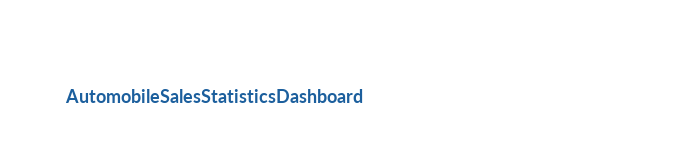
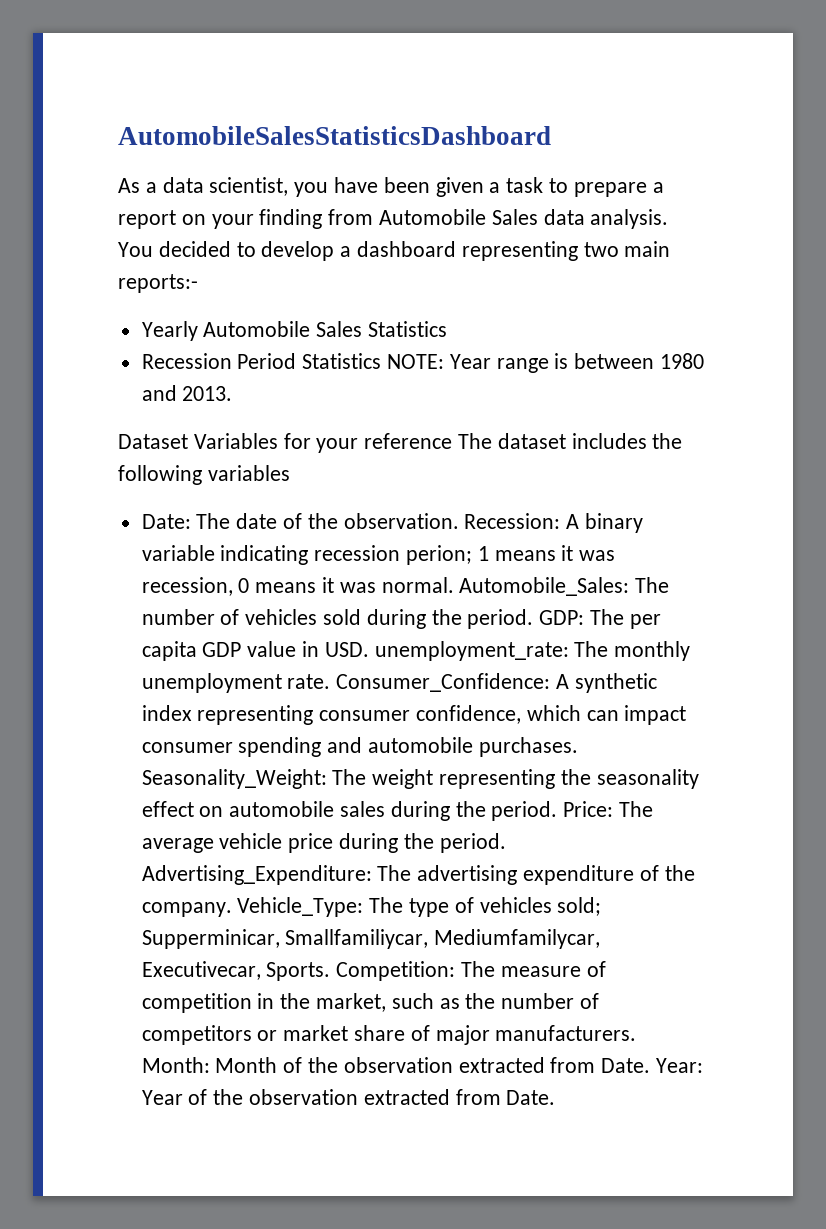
(363, 96) none -> [118,177,664,197] [118,209,669,229] [118,241,671,261] [118,274,198,293] [141,321,448,341] [141,353,705,373] [141,385,233,401] [118,433,683,453] [118,465,290,485] [141,513,644,533] [141,545,616,565] [141,577,670,596] [141,609,661,629] [141,641,691,661] [141,673,657,693] [141,705,687,725] [141,737,578,757] [141,769,699,789] [141,801,654,821] [141,833,506,853] [141,865,695,885] [141,897,602,917] [141,929,601,949] [141,961,606,981] [141,993,600,1013] [141,1025,637,1045] [141,1057,704,1073] [141,1089,556,1105] // As a data scientist, you have been given a task to prepare a report on your finding from Automobile Sales data analysis. You decided to develop a dashboard representing two main reports:- // Yearly Automobile Sales Statistics // Recession Period Statistics NOTE: Year range is between 1980 and 2013. // Dataset Variables for your reference The dataset includes the following variables // Date: The date of the observation. Recession: A binary variable indicating recession perion; 1 means it was recession, 0 means it was normal. Automobile_Sales: The number of vehicles sold during the period. GDP: The per capita GDP value in USD. unemployment_rate: The monthly unemployment rate. Consumer_Confidence: A synthetic index representing consumer confidence, which can impact consumer spending and automobile purchases. Seasonality_Weight: The weight representing the seasonality effect on automobile sales during the period. Price: The average vehicle price during the period. Advertising_Expenditure: The advertising expenditure of the company. Vehicle_Type: The type of vehicles sold; Supperminicar, Smallfamiliycar, Mediumfamilycar, Executivecar, Sports. Competition: The measure of competition in the market, such as the number of competitors or market share of major manufacturers. Month: Month of the observation extracted from Date. Year: Year of the observation extracted from Date.

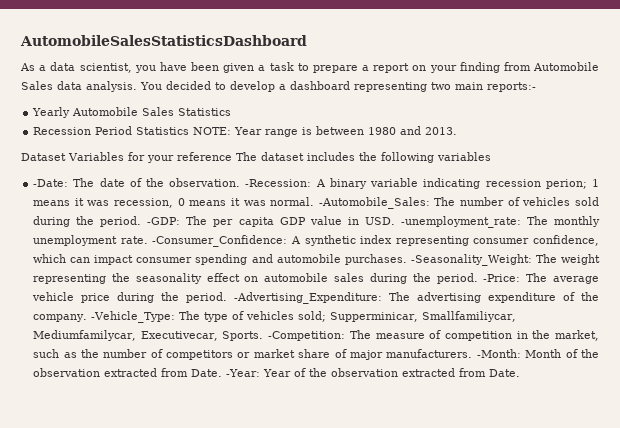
[141,514,191,529] Date: -> [33,179,69,187] -Date:
[464,513,561,529] Recession: -> [245,179,312,187] -Recession:
[459,577,630,596] Automobile_Sales: -> [318,197,430,209] -Automobile_Sales:
[539,610,585,625] GDP: -> [147,217,181,225] -GDP:
[374,641,569,661] unemployment_rate: -> [400,216,521,228] -unemployment_rate:
[336,673,551,692] Consumer_Confidence: -> [152,235,288,247] -Consumer_Confidence:
[141,769,327,789] Seasonality_Weight: -> [410,254,532,266] -Seasonality_Weight:
[563,801,614,817] Price: -> [483,274,521,282] -Price:
[141,865,372,885] Advertising_Expenditure: -> [234,292,383,304] -Advertising_Expenditure:
[237,897,364,917] Vehicle_Type: -> [91,311,176,323] -Vehicle_Type:
[336,961,456,981] Competition: -> [268,331,346,341] -Competition:
[141,1057,210,1073] Month: -> [476,349,521,358] -Month:
[656,1058,704,1073] Year: -> [226,369,261,377] -Year:

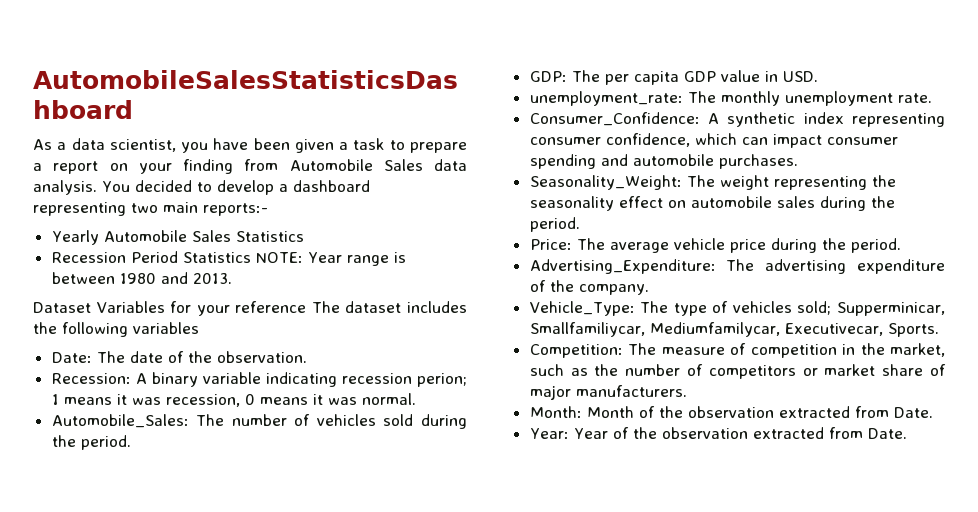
[33,179,69,187] -Date: -> [51,352,92,363] Date:
[245,179,312,187] -Recession: -> [51,373,131,384] // Recession:
[318,197,430,209] -Automobile_Sales: -> [51,414,189,428] // Automobile_Sales:
[147,217,181,225] -GDP: -> [529,71,567,82] // GDP:
[400,216,521,228] -unemployment_rate: -> [529,91,683,106] // unemployment_rate:
[152,235,288,247] -Consumer_Confidence: -> [529,112,700,126] // Consumer_Confidence:
[410,254,532,266] -Seasonality_Weight: -> [529,175,682,190] // Seasonality_Weight:
[483,274,521,282] -Price: -> [529,239,572,250] // Price:
[234,292,383,304] -Advertising_Expenditure: -> [529,259,716,274] // Advertising_Expenditure:
[91,311,176,323] -Vehicle_Type: -> [529,301,635,316] // Vehicle_Type:
[268,331,346,341] -Competition: -> [529,344,623,358] // Competition:
[476,349,521,358] -Month: -> [529,406,582,418] // Month:
[226,369,261,377] -Year: -> [529,428,569,439] // Year:

